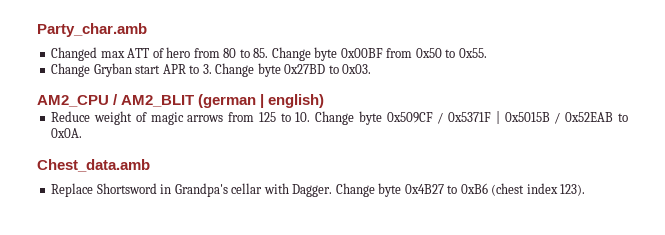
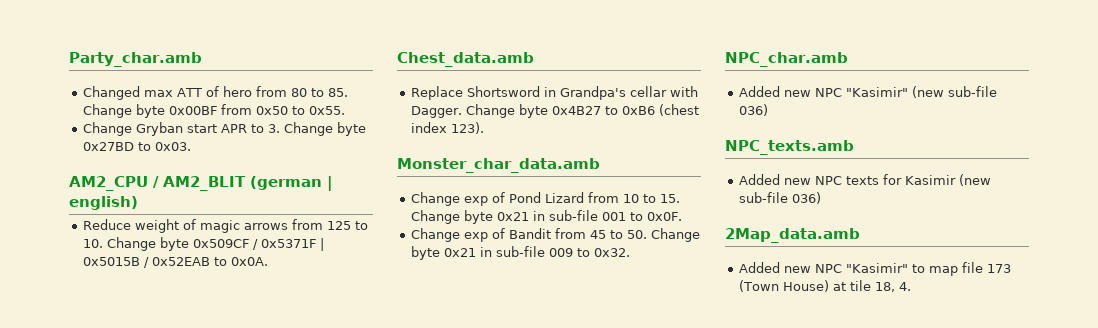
(586, 190) none -> [397,158,600,173] [411,192,681,206] [411,210,683,224] [411,228,701,242] [411,246,631,260] [725,52,848,67] [739,86,998,98] [739,104,769,116] [725,140,854,155] [739,174,992,186] [739,192,822,204] [725,228,860,243] [739,262,1012,276] [739,280,912,292] // Monster_char_data.amb // Change exp of Pond Lizard from 10 to 15. Change byte 0x21 in sub-file 001 to 0x0F. // Change exp of Bandit from 45 to 50. Change byte 0x21 in sub-file 009 to 0x32. // NPC_char.amb // Added new NPC "Kasimir" (new sub-file 036) // NPC_texts.amb // Added new NPC texts for Kasimir (new sub-file 036) // 2Map_data.amb // Added new NPC "Kasimir" to map file 173 (Town House) at tile 18, 4.

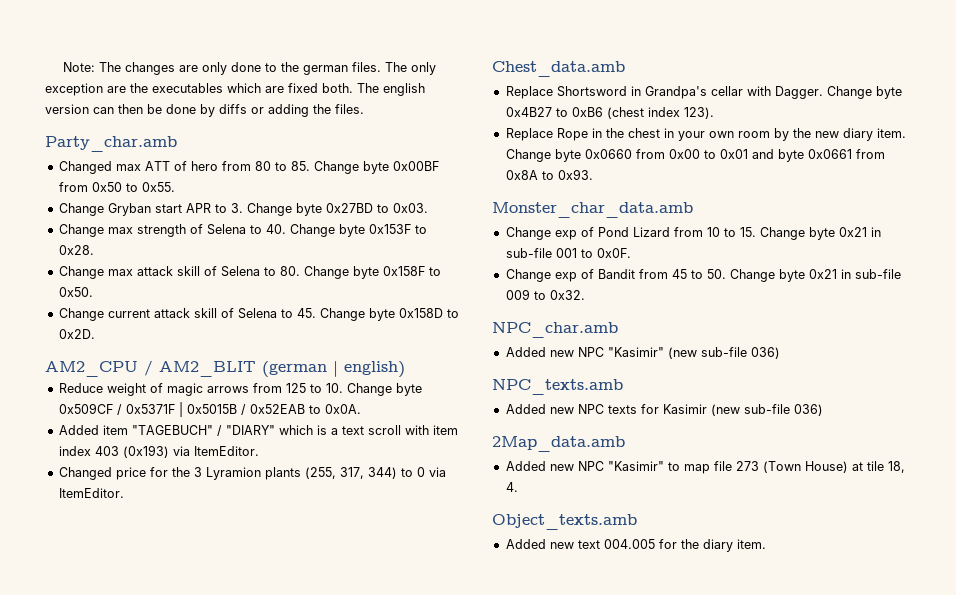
(69, 59) none -> [62,62,436,75] [45,83,425,96] [45,104,364,117] Note: The changes are only done to the german files. The only exception are the executables which are fixed both. The english version can then be done by diffs or adding the files. //
(192, 146) none -> [58,224,427,237] [58,245,94,255] [58,266,441,279] [58,287,93,297] [58,308,459,321] [58,329,95,339] // Change max strength of Selena to 40. Change byte 0x153F to 0x28. // Change max attack skill of Selena to 80. Change byte 0x158F to 0x50. // Change current attack skill of Selena to 45. Change byte 0x158D to 0x2D.
(269, 261) none -> [58,425,458,436] [58,445,259,458] [58,467,446,480] [58,488,124,498] // Added item "TAGEBUCH" / "DIARY" which is a text scroll with item index 403 (0x193) via ItemEditor. // Changed price for the 3 Lyramion plants (255, 317, 344) to 0 via ItemEditor.
(485, 128) none -> [505,128,906,141] [505,149,885,162] [505,169,593,180] // Replace Rope in the chest in your own room by the new diary item. Change byte 0x0660 from 0x00 to 0x01 and byte 0x0661 from 0x8A to 0x93.
[987,264,1012,273] 173 -> [735,461,759,471] 273
(912, 286) none -> [492,514,637,530] [505,539,766,552] // Object_texts.amb // Added new text 004.005 for the diary item.

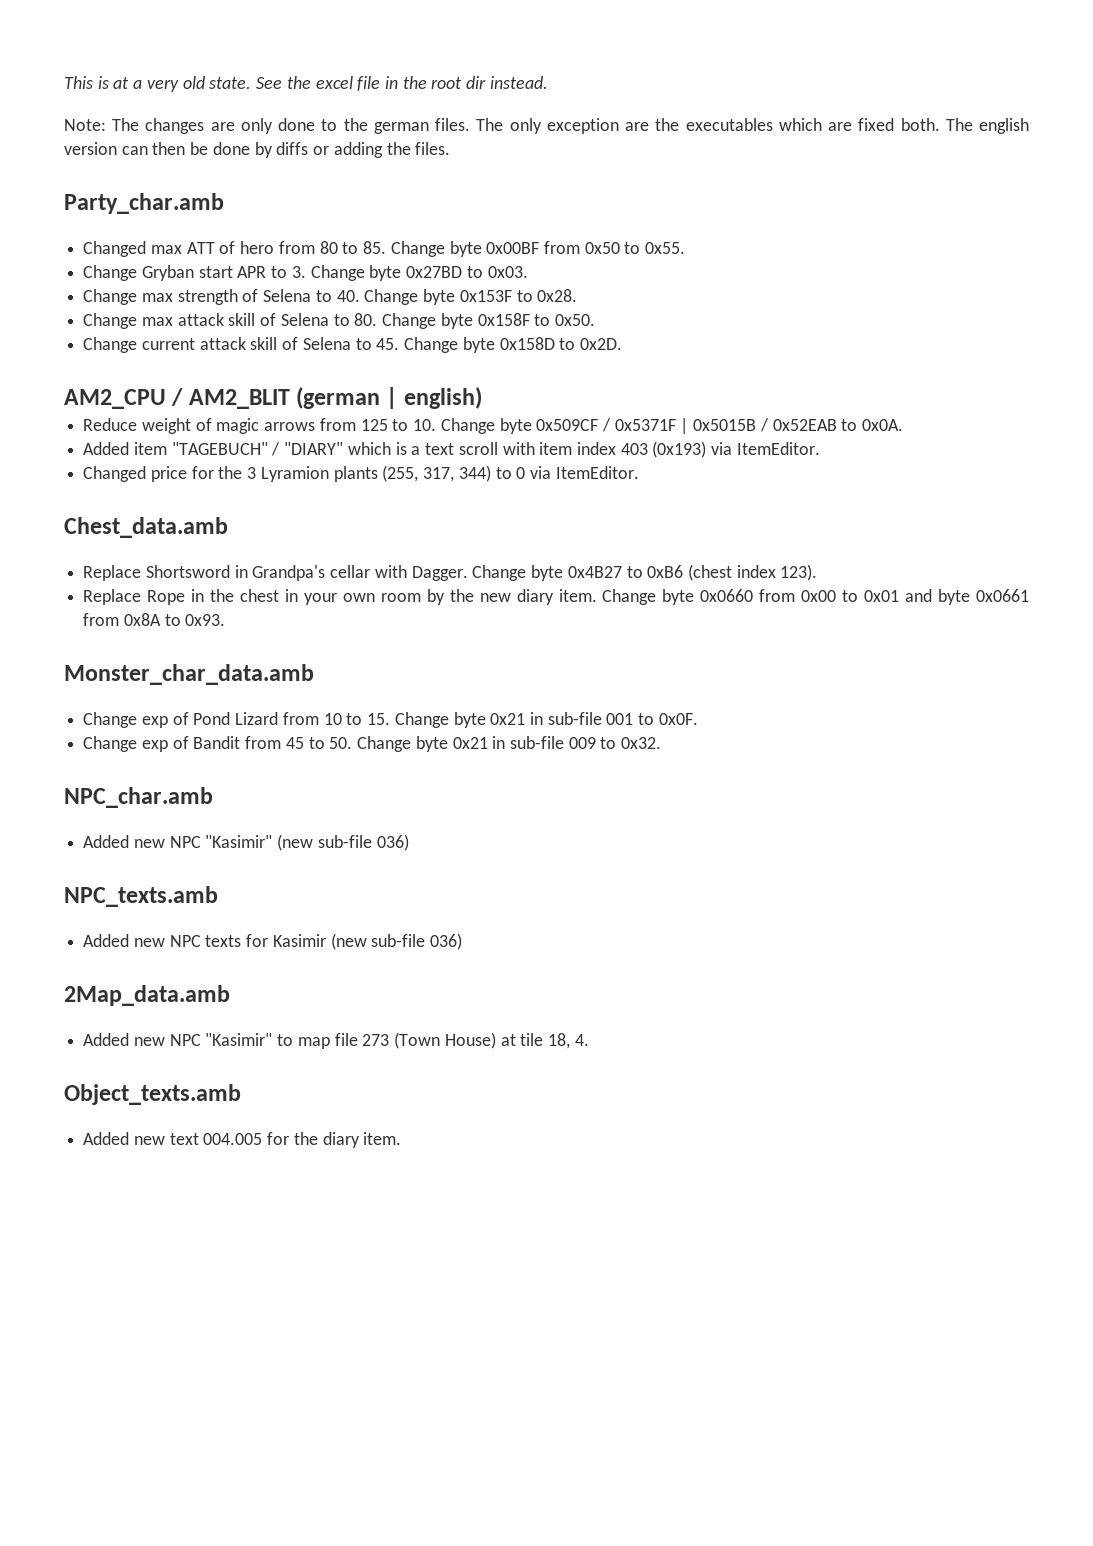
(62, 67) none -> [64,76,548,92] This is at a very old state. See the excel file in the root dir instead. //

